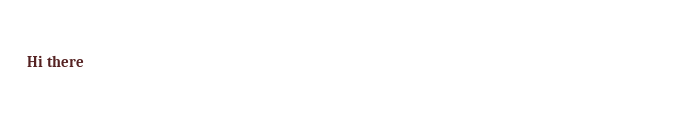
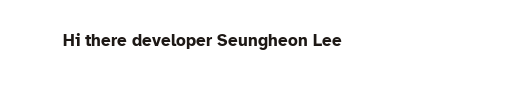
(84, 61) none -> [132,34,342,50] developer Seungheon Lee

